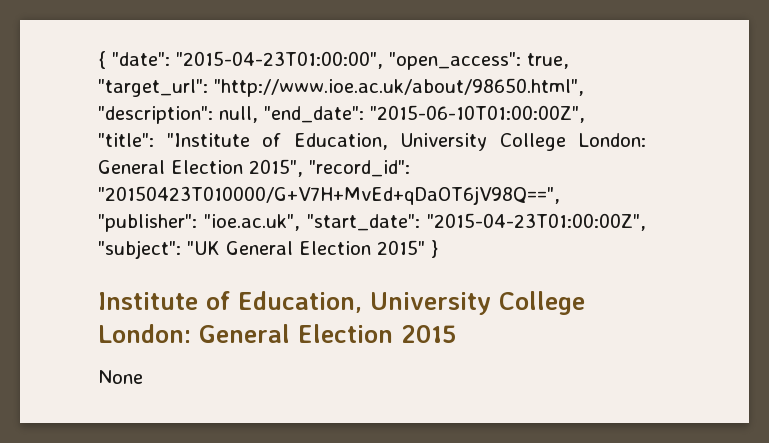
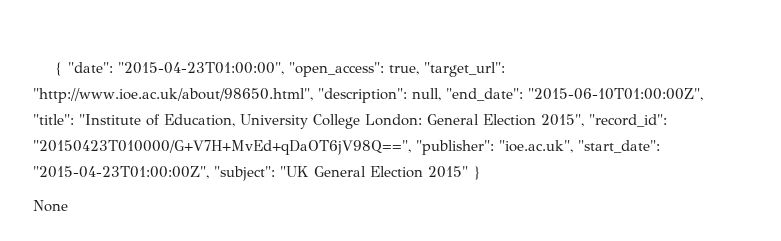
[98,291,585,315] [98,324,456,343] // Institute of Education, University College London: General Election 2015 -> (481, 173) none

